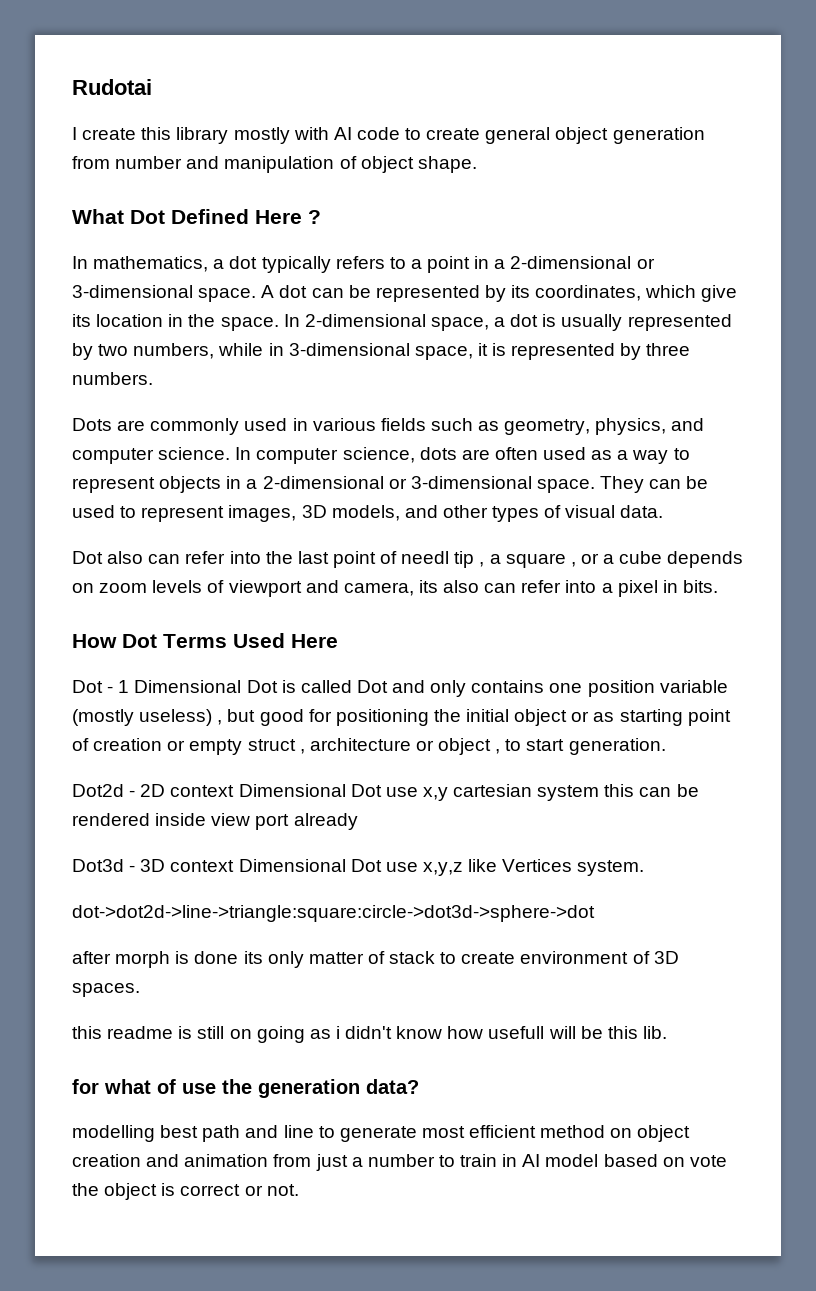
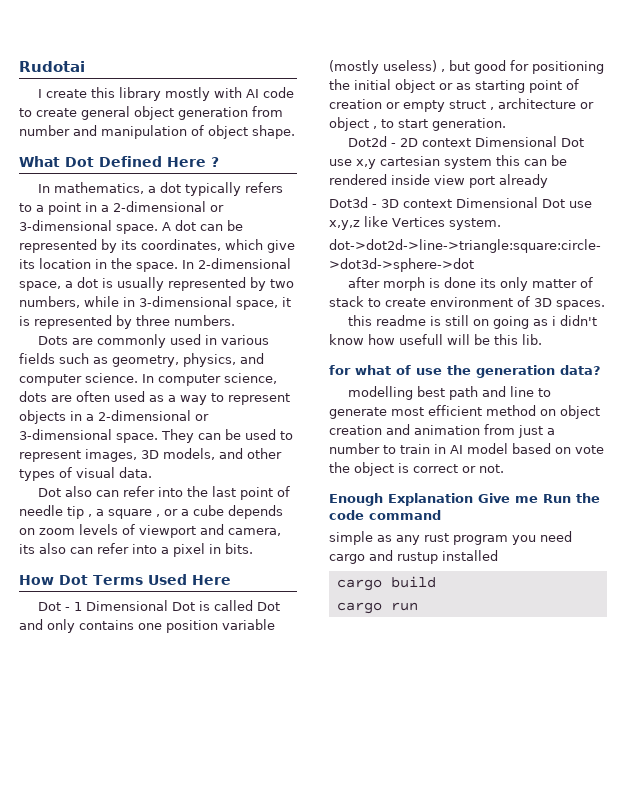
[401,551,450,564] needl -> [19,505,63,516] needle
(299, 1190) none -> [329,493,600,506] [329,510,441,520] [329,531,572,545] [329,550,498,564] [336,576,436,591] [336,602,418,614] // Enough Explanation Give me Run the code command // simple as any rust program you need cargo and rustup installed // cargo build // cargo run

